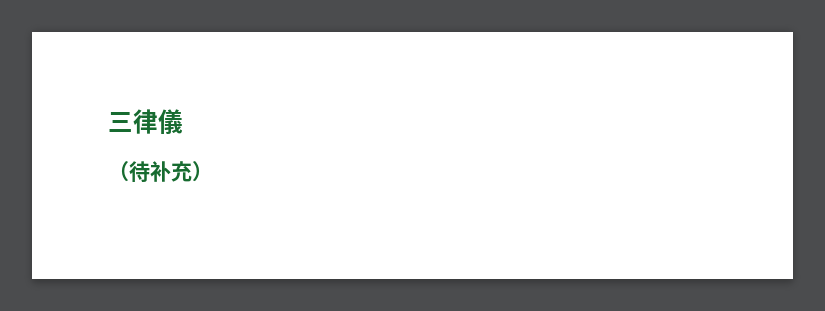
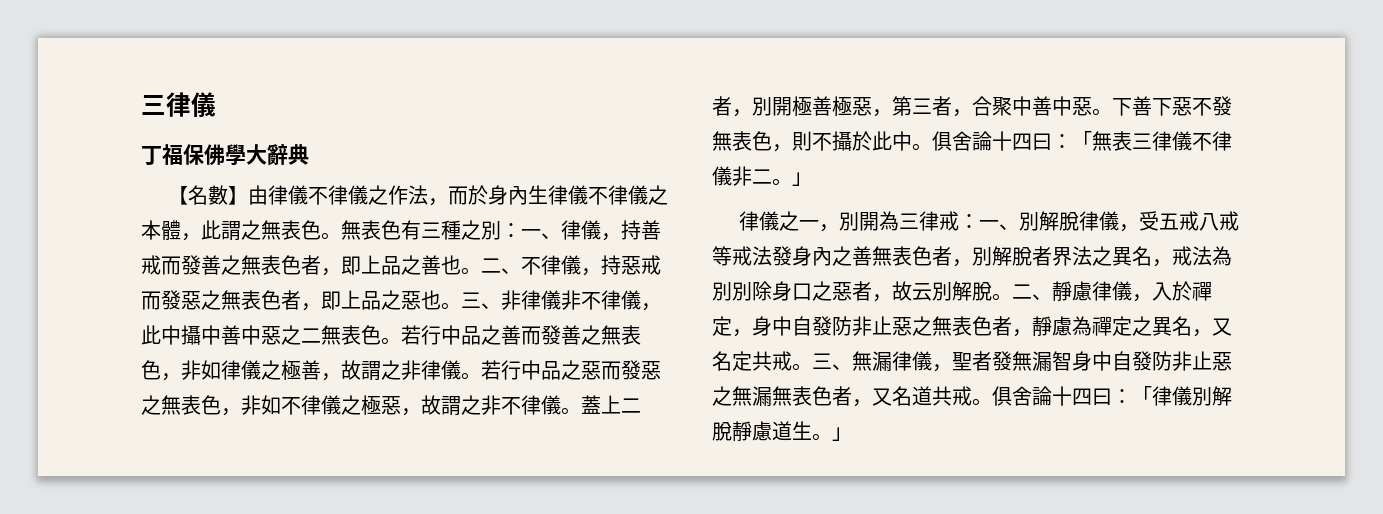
[108,161,213,182] （待补充） -> [141,144,309,166] [168,185,669,206] [141,220,661,241] [141,255,661,276] [141,290,661,311] [141,325,641,345] [141,360,661,381] [141,395,641,416] [712,96,1232,117] [712,131,1232,152] [712,166,812,186] [739,211,1240,232] [712,246,1232,267] [712,281,1212,302] [712,316,1232,337] [712,351,1232,372] [712,386,1232,407] [712,421,852,442] 丁福保佛學大辭典 // 【名數】由律儀不律儀之作法，而於身內生律儀不律儀之本體，此謂之無表色。無表色有三種之別：一、律儀，持善戒而發善之無表色者，即上品之善也。二、不律儀，持惡戒而發惡之無表色者，即上品之惡也。三、非律儀非不律儀，此中攝中善中惡之二無表色。若行中品之善而發善之無表色，非如律儀之極善，故謂之非律儀。若行中品之惡而發惡之無表色，非如不律儀之極惡，故謂之非不律儀。蓋上二者，別開極善極惡，第三者，合聚中善中惡。下善下惡不發無表色，則不攝於此中。俱舍論十四曰：「無表三律儀不律儀非二。」 // 律儀之一，別開為三律戒：一、別解脫律儀，受五戒八戒等戒法發身內之善無表色者，別解脫者界法之異名，戒法為別別除身口之惡者，故云別解脫。二、靜慮律儀，入於禪定，身中自發防非止惡之無表色者，靜慮為禪定之異名，又名定共戒。三、無漏律儀，聖者發無漏智身中自發防非止惡之無漏無表色者，又名道共戒。俱舍論十四曰：「律儀別解脫靜慮道生。」

